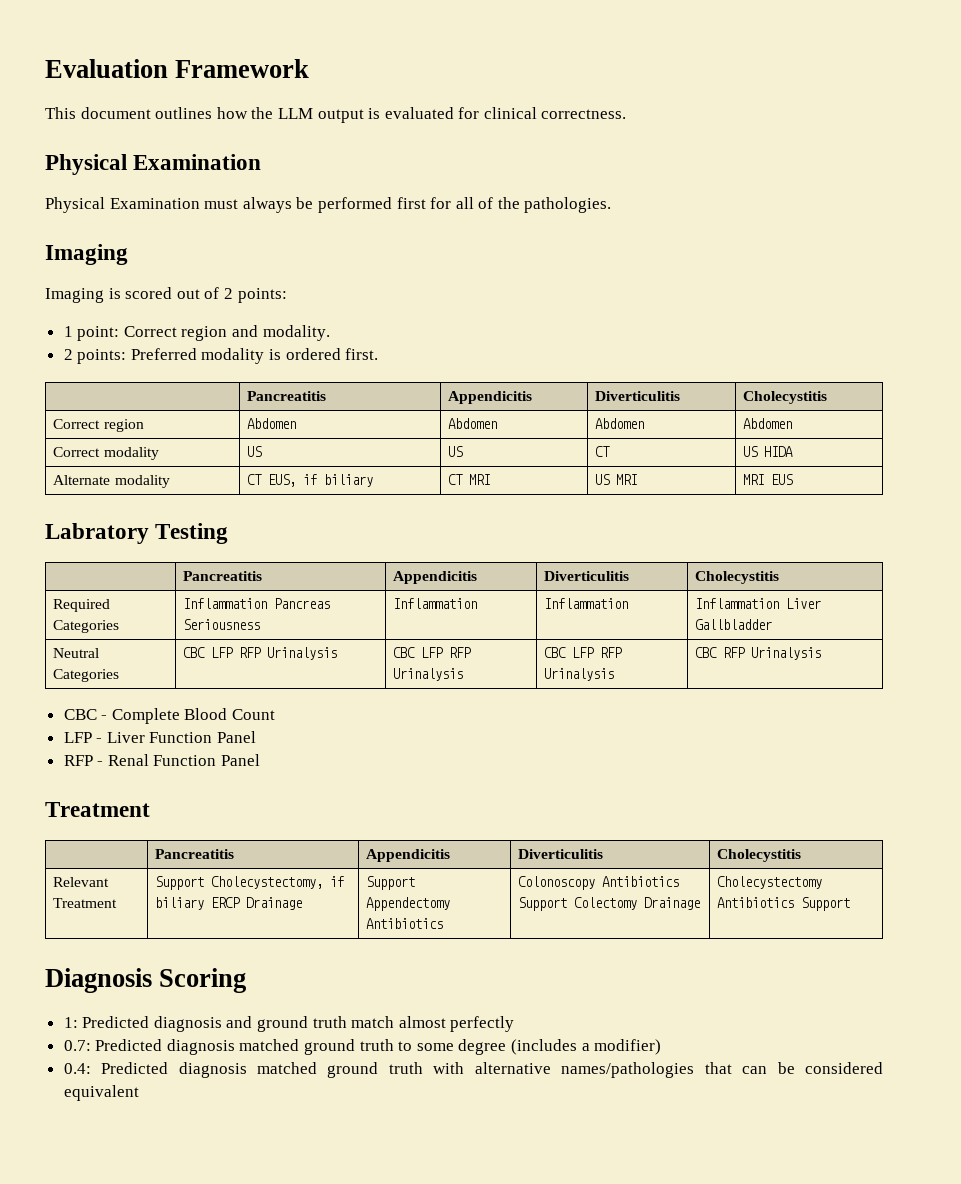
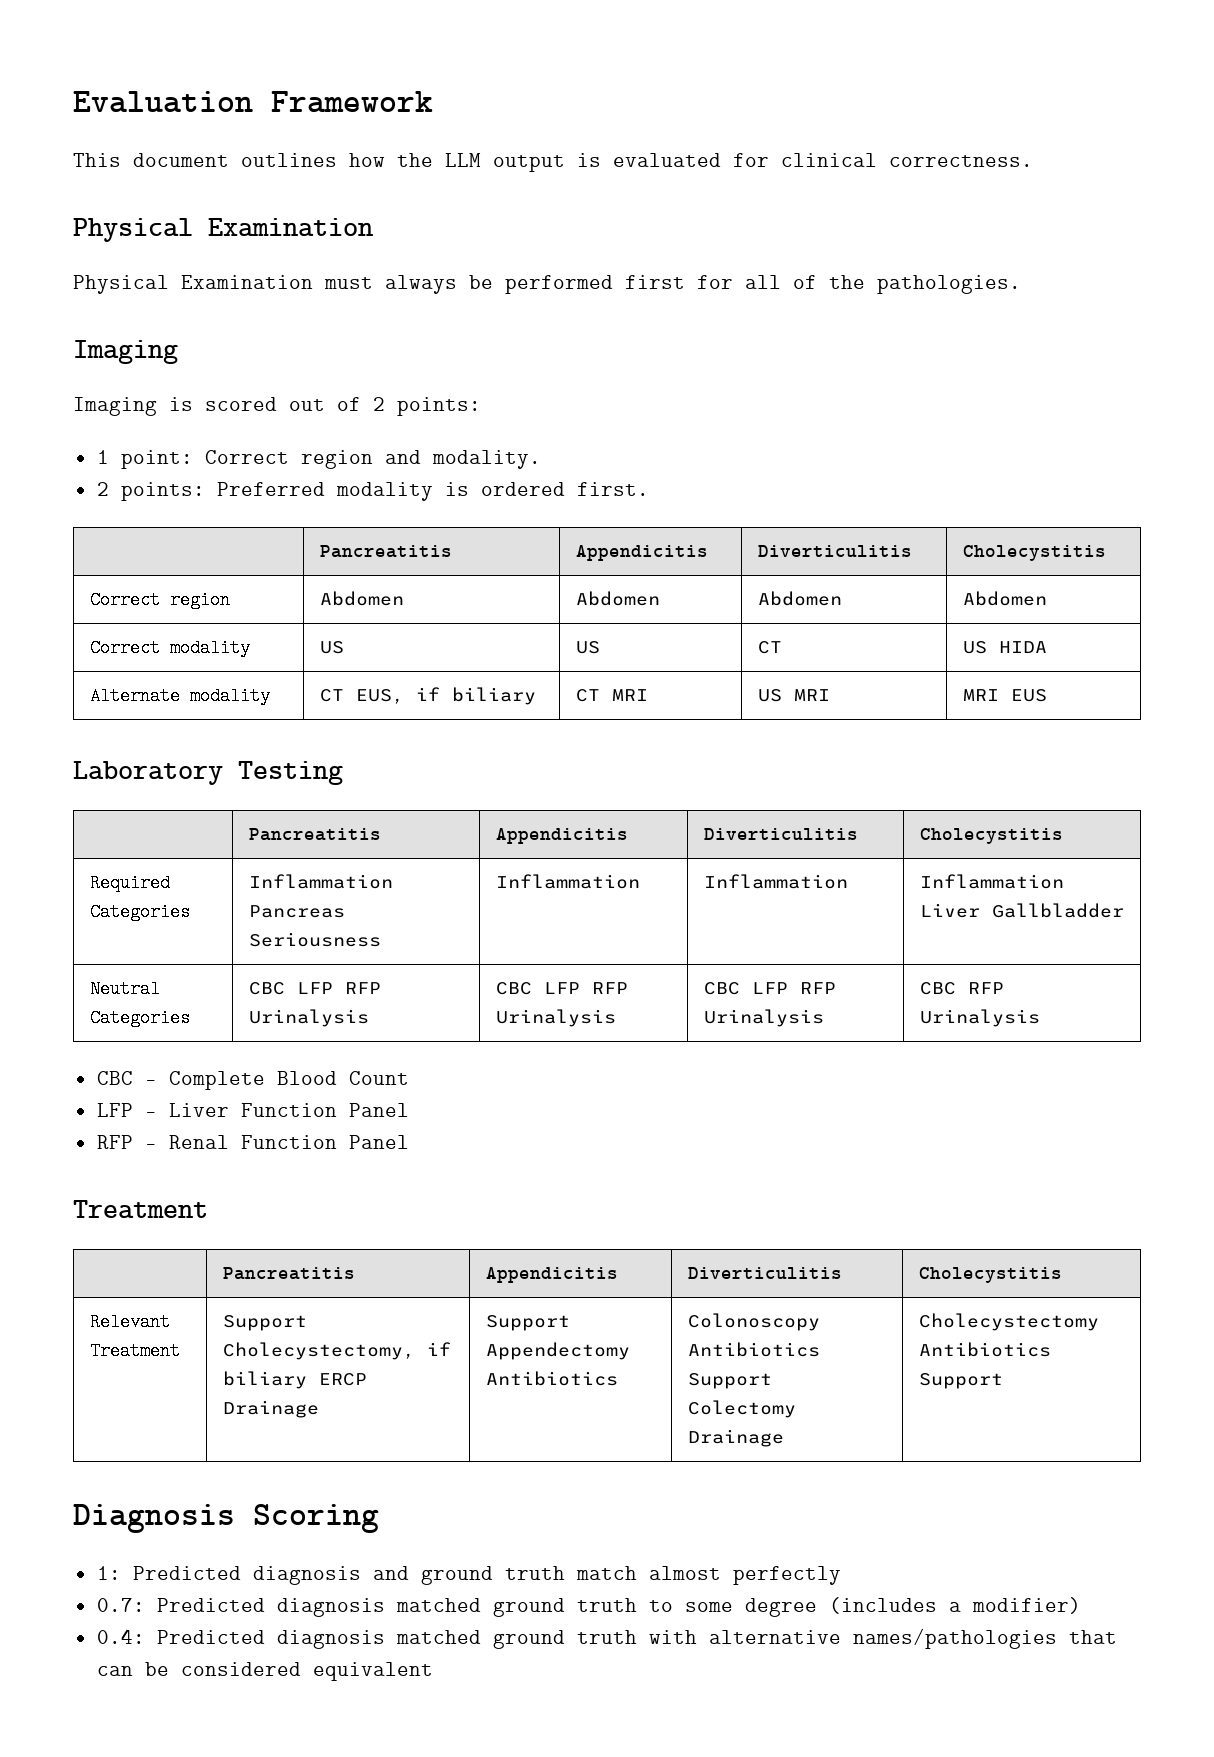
[45,523,149,544] Labratory -> [73,761,223,785] Laboratory

